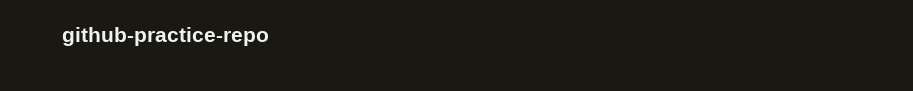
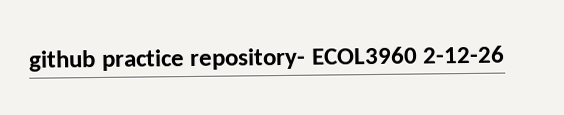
[62,27,269,46] github-practice-repo -> [28,45,506,72] github practice repository- ECOL3960 2-12-26

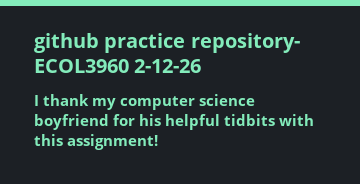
(506, 54) none -> [34,94,255,110] [34,114,314,130] [34,134,158,150] // I thank my computer science boyfriend for his helpful tidbits with this assignment!

